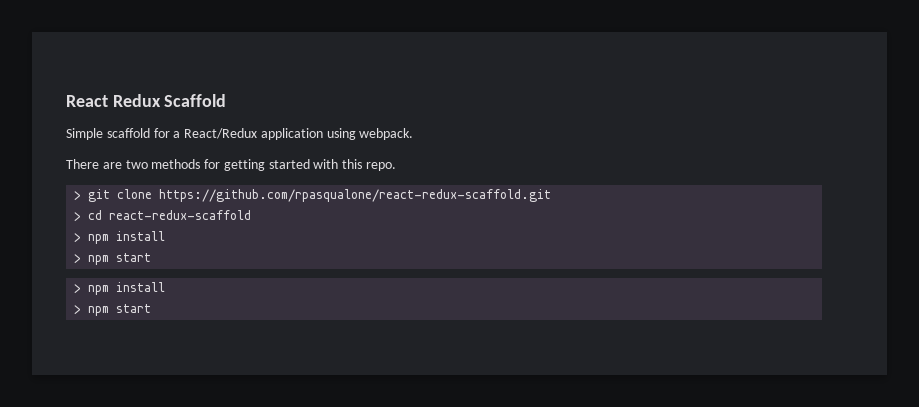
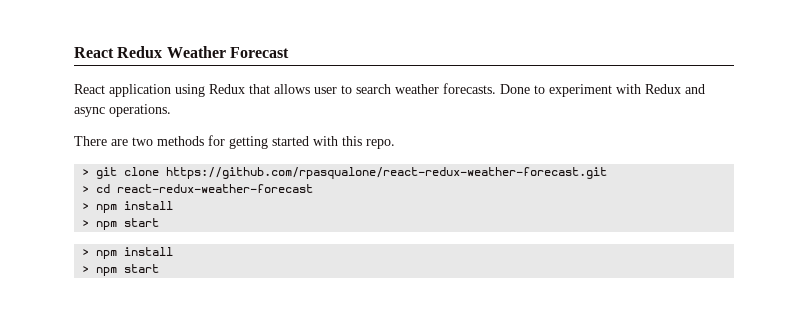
[164,94,227,107] [66,128,414,140] Scaffold // Simple scaffold for a React/Redux application using webpack. -> [166,46,289,58] [74,83,705,97] [74,104,171,117] Weather Forecast // React application using Redux that allows user to search weather forecasts. Done to experiment with Redux and async operations.
[159,189,552,202] https://github.com/rpasqualone/react-redux-scaffold.git -> [166,167,608,179] https://github.com/rpasqualone/react-redux-weather-forecast.git
[109,210,252,220] react-redux-scaffold -> [117,184,314,193] react-redux-weather-forecast

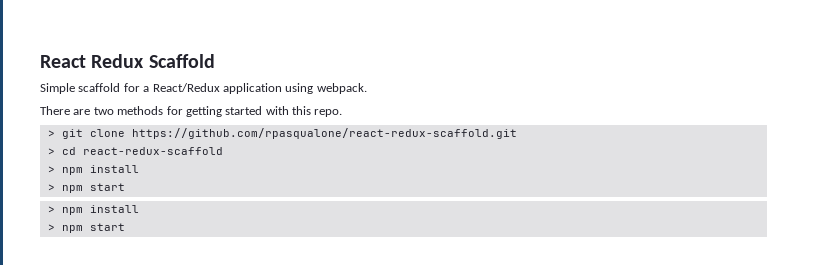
[166,46,289,58] [74,83,705,97] [74,104,171,117] Weather Forecast // React application using Redux that allows user to search weather forecasts. Done to experiment with Redux and async operations. -> [148,54,215,68] [40,83,367,94] Scaffold // Simple scaffold for a React/Redux application using webpack.
[166,167,608,179] https://github.com/rpasqualone/react-redux-weather-forecast.git -> [131,128,517,139] https://github.com/rpasqualone/react-redux-scaffold.git
[117,184,314,193] react-redux-weather-forecast -> [82,147,223,155] react-redux-scaffold

